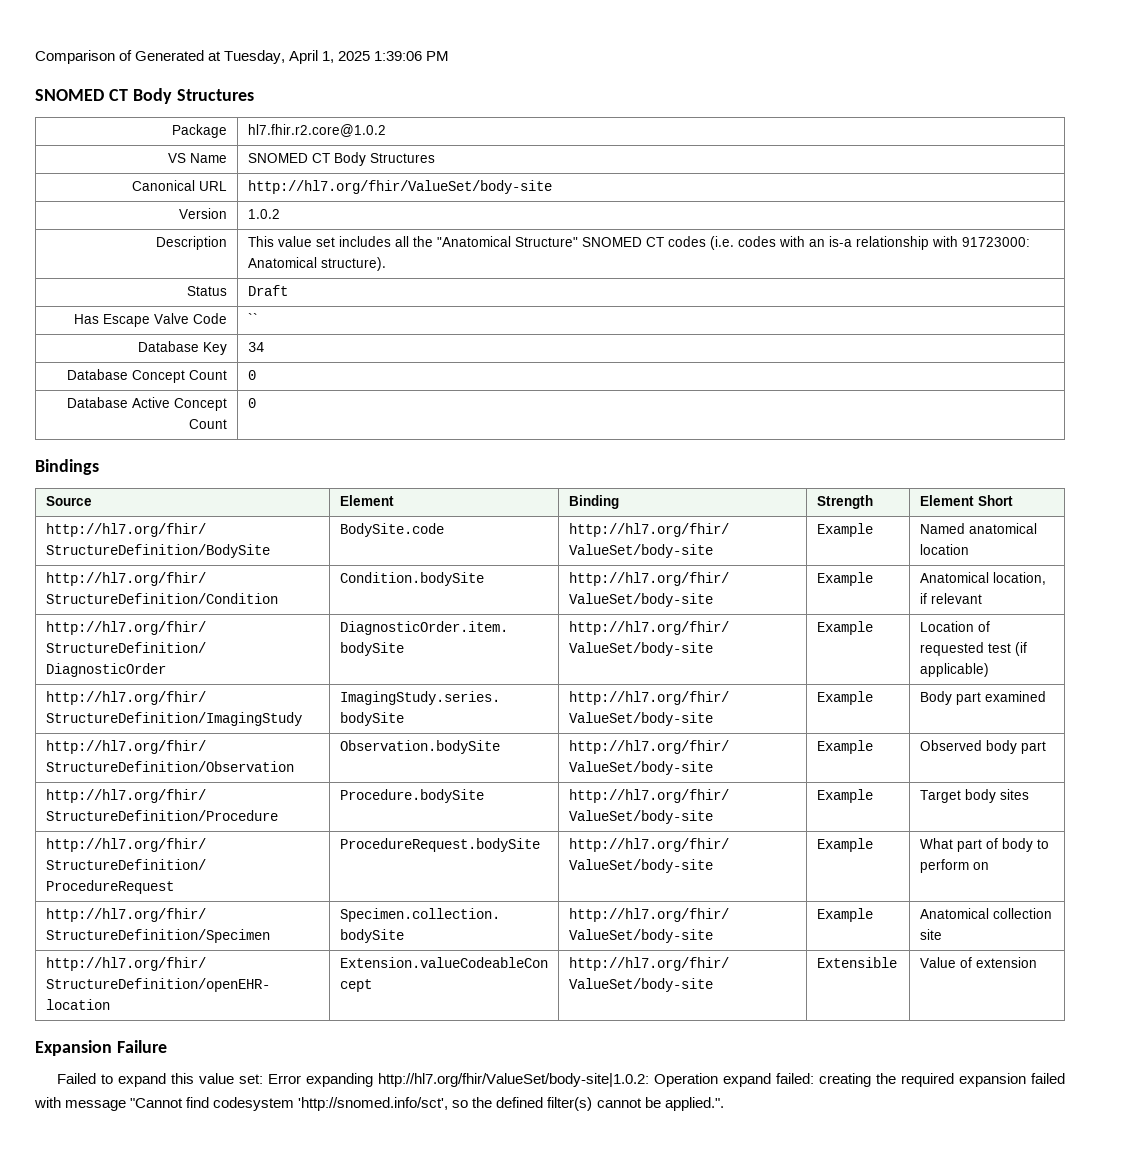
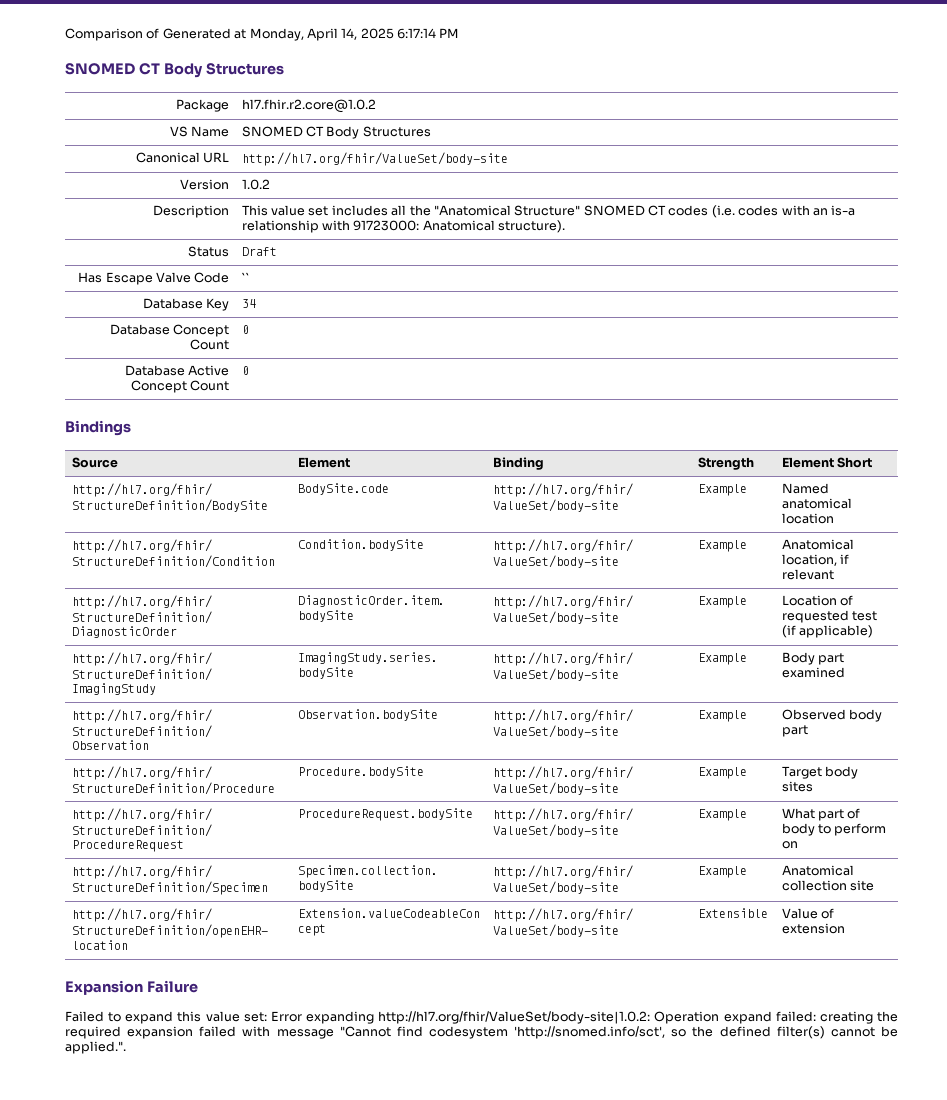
[224,50,423,64] Tuesday, April 1, 2025 1:39:06 -> [249,28,436,41] Monday, April 14, 2025 6:17:14

